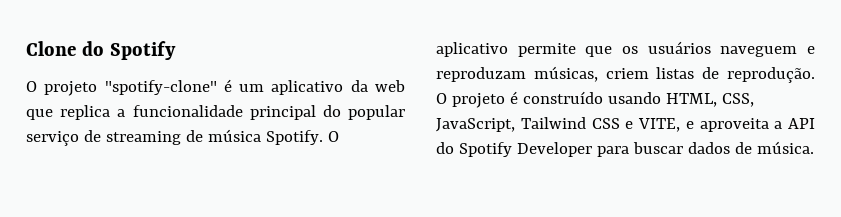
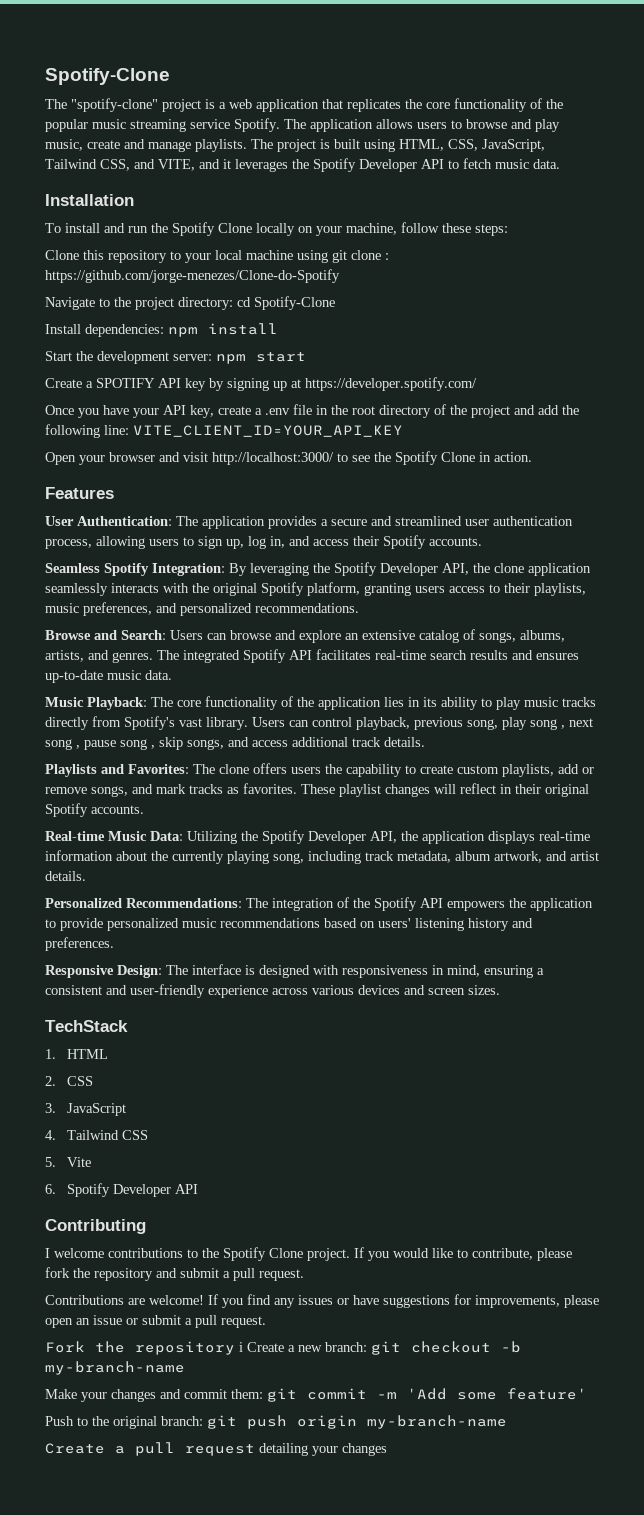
[26,41,176,60] [26,79,405,96] [26,105,405,120] [26,129,339,146] [436,41,815,57] [436,66,815,83] [436,91,754,108] [436,117,815,132] [436,141,814,157] Clone do Spotify // O projeto "spotify-clone" é um aplicativo da web que replica a funcionalidade principal do popular serviço de streaming de música Spotify. O aplicativo permite que os usuários naveguem e reproduzam músicas, criem listas de reprodução. O projeto é construído usando HTML, CSS, JavaScript, Tailwind CSS e VITE, e aproveita a API do Spotify Developer para buscar dados de música. -> [45,68,170,85] [45,98,563,112] [45,118,560,132] [45,139,545,152] [45,158,560,172] [45,194,134,206] [45,222,508,236] [45,250,389,263] [45,269,340,283] [45,296,335,310] [45,323,278,337] [45,351,306,364] [45,377,477,391] [45,404,579,418] [45,424,403,438] [45,451,532,465] [45,487,114,499] [45,516,573,529] [45,535,482,549] [45,562,591,576] [45,582,586,596] [45,602,359,616] [45,629,565,643] [45,649,579,663] [45,670,172,683] [45,696,596,710] [45,716,593,730] [45,737,425,750] [45,763,594,777] [45,783,589,797] [45,803,144,817] [45,830,590,844] [45,850,599,864] [45,871,86,881] [45,897,593,911] [45,918,533,931] [45,937,114,951] [45,964,544,978] [45,984,500,998] [45,1020,128,1032] [45,1049,108,1059] [45,1076,93,1086] [45,1103,126,1116] [45,1130,148,1140] [45,1157,91,1167] [45,1183,198,1197] [45,1219,146,1234] [45,1247,572,1261] [45,1267,304,1281] [45,1294,599,1308] [45,1315,266,1328] [45,1341,521,1355] [45,1361,185,1375] [45,1388,587,1402] [45,1415,507,1429] [45,1442,387,1456] Spotify-Clone // The "spotify-clone" project is a web application that replicates the core functionality of the popular music streaming service Spotify. The application allows users to browse and play music, create and manage playlists. The project is built using HTML, CSS, JavaScript, Tailwind CSS, and VITE, and it leverages the Spotify Developer API to fetch music data. // Installation // To install and run the Spotify Clone locally on your machine, follow these steps: // Clone this repository to your local machine using git clone : https://github.com/jorge-menezes/Clone-do-Spotify // Navigate to the project directory: cd Spotify-Clone // Install dependencies: npm install // Start the development server: npm start // Create a SPOTIFY API key by signing up at https://developer.spotify.com/ // Once you have your API key, create a .env file in the root directory of the project and add the following line: VITE_CLIENT_ID=YOUR_API_KEY // Open your browser and visit http://localhost:3000/ to see the Spotify Clone in action. // Features // User Authentication: The application provides a secure and streamlined user authentication process, allowing users to sign up, log in, and access their Spotify accounts. // Seamless Spotify Integration: By leveraging the Spotify Developer API, the clone application seamlessly interacts with the original Spotify platform, granting users access to their playlists, music preferences, and personalized recommendations. // Browse and Search: Users can browse and explore an extensive catalog of songs, albums, artists, and genres. The integrated Spotify API facilitates real-time search results and ensures up-to-date music data. // Music Playback: The core functionality of the application lies in its ability to play music tracks directly from Spotify's vast library. Users can control playback, previous song, play song , next song , pause song , skip songs, and access additional track details. // Playlists and Favorites: The clone offers users the capability to create custom playlists, add or remove songs, and mark tracks as favorites. These playlist changes will reflect in their original Spotify accounts. // Real-time Music Data: Utilizing the Spotify Developer API, the application displays real-time information about the currently playing song, including track metadata, album artwork, and artist details. // Personalized Recommendations: The integration of the Spotify API empowers the application to provide personalized music recommendations based on users' listening history and preferences. // Responsive Design: The interface is designed with responsiveness in mind, ensuring a consistent and user-friendly experience across various devices and screen sizes. // TechStack // 1. HTML // 2. CSS // 3. JavaScript // 4. Tailwind CSS // 5. Vite // 6. Spotify Developer API // Contributing // I welcome contributions to the Spotify Clone project. If you would like to contribute, please fork the repository and submit a pull request. // Contributions are welcome! If you find any issues or have suggestions for improvements, please open an issue or submit a pull request. // Fork the repository i Create a new branch: git checkout -b my-branch-name // Make your changes and commit them: git commit -m 'Add some feature' // Push to the original branch: git push origin my-branch-name // Create a pull request detailing your changes

